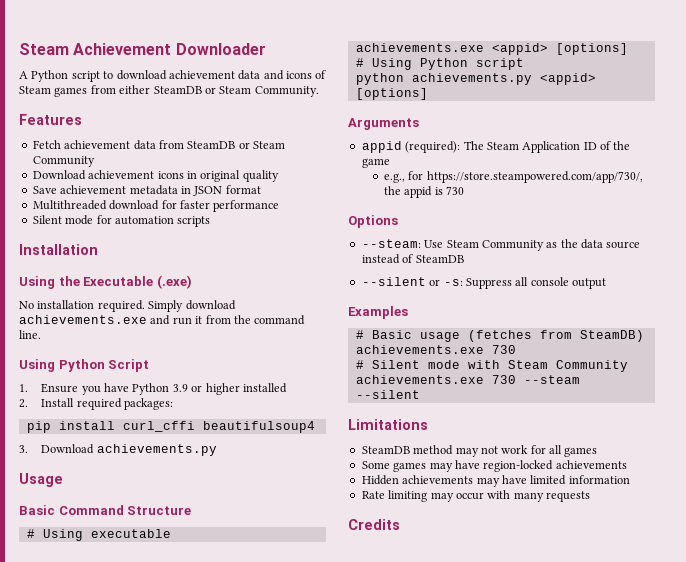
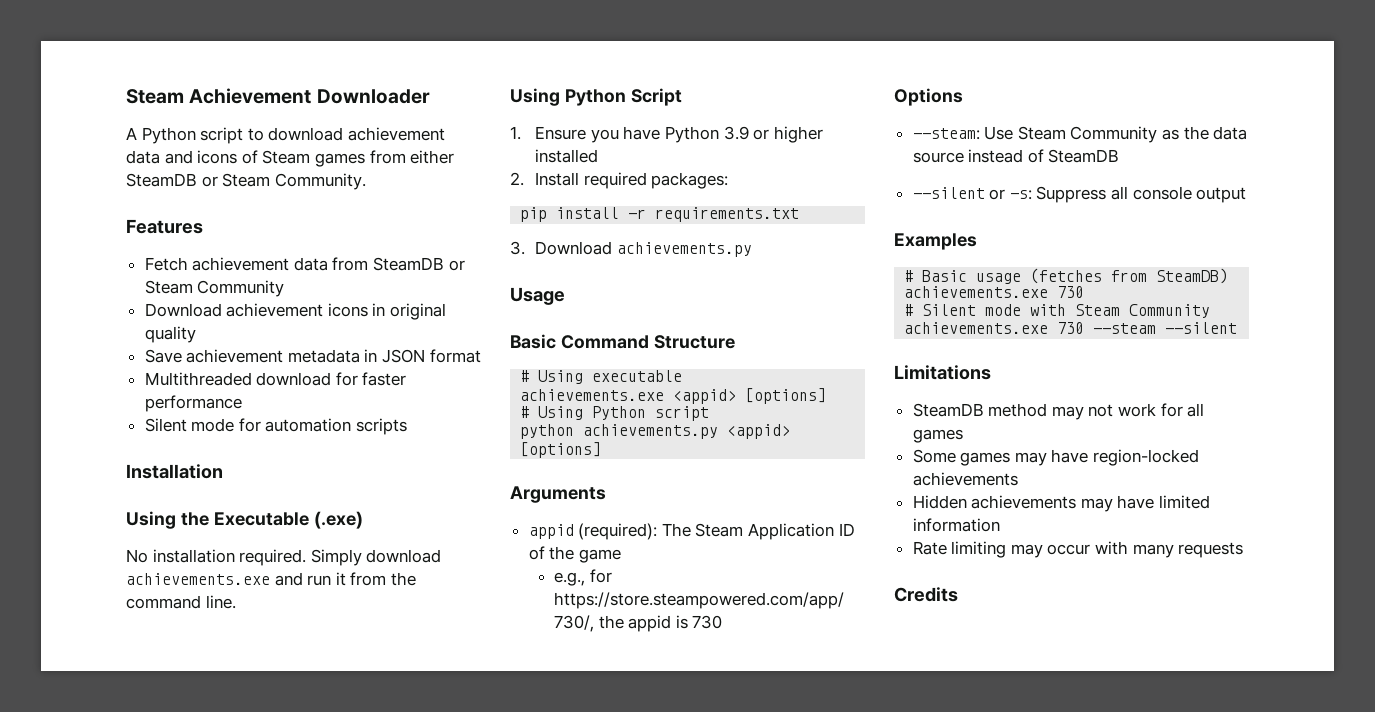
[122,421,315,433] curl_cffi beautifulsoup4 -> [628,207,800,222] -r requirements.txt

